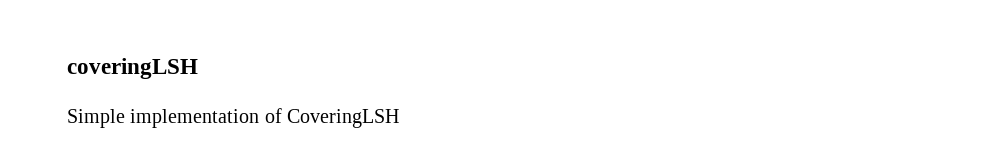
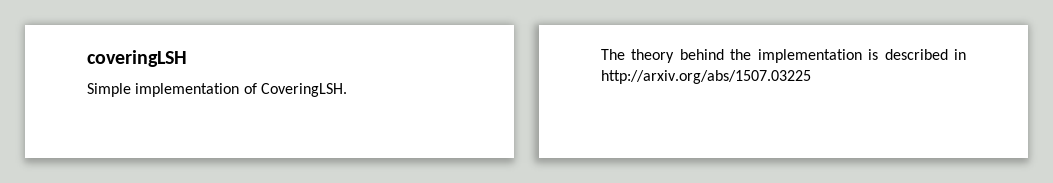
[287,109,400,128] CoveringLSH -> [260,83,347,97] [601,49,966,63] [601,70,811,84] CoveringLSH. // The theory behind the implementation is described in http://arxiv.org/abs/1507.03225

